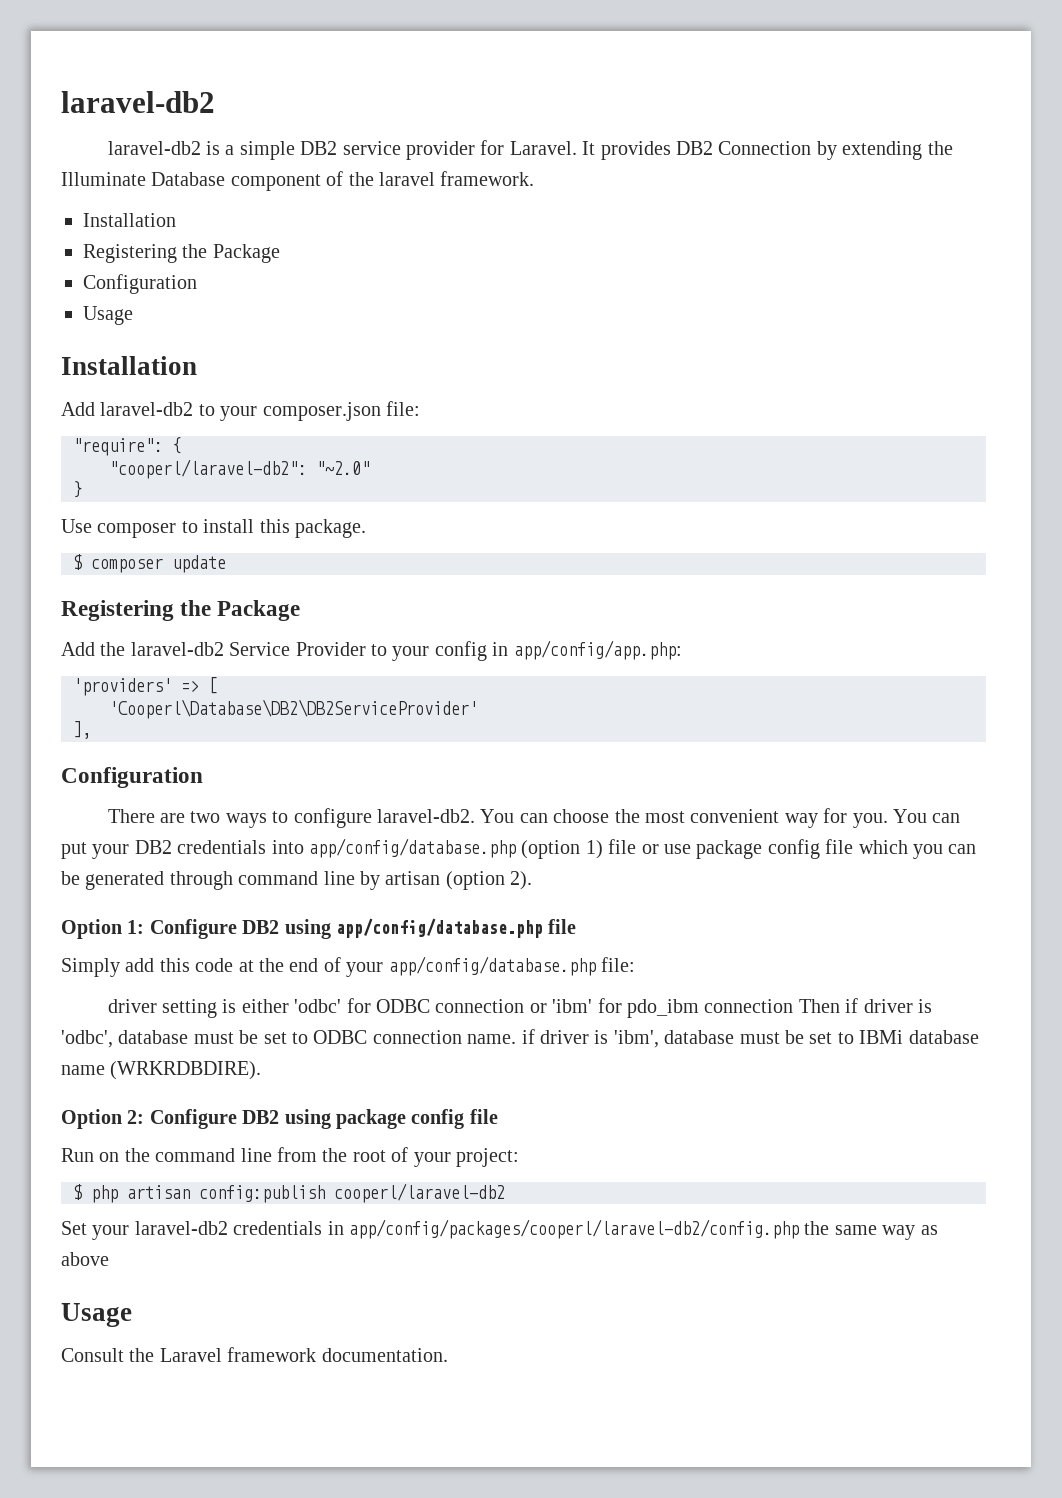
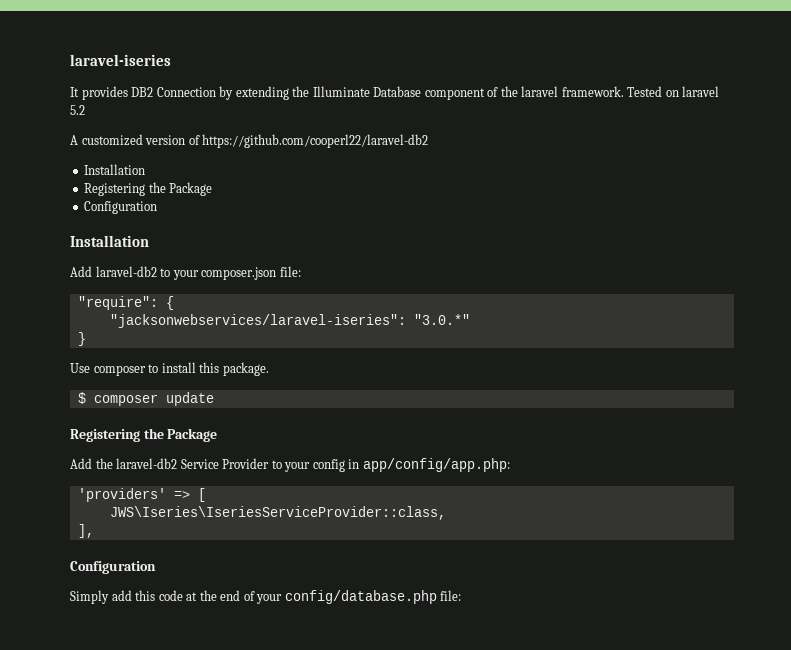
[61,91,215,113] [107,140,577,160] laravel-db2 // laravel-db2 is a simple DB2 service provider for Laravel. -> [70,54,171,66] laravel-iseries //
(535, 178) none -> [627,86,720,97] [70,105,85,115] [70,134,429,148] Tested on laravel 5.2 // A customized version of https://github.com/cooperl22/laravel-db2
[83,306,133,325] // Usage -> (158, 207) none
[109,459,370,479] "cooperl/laravel-db2": "~2.0" -> [109,314,470,328] "jacksonwebservices/laravel-iseries": "3.0.*"
[109,699,478,719] 'Cooperl\Database\DB2\DB2ServiceProvider' -> [109,506,446,520] JWS\Iseries\IseriesServiceProvider::class,
[107,808,961,828] [61,838,977,859] [61,871,533,890] [61,918,577,939] // There are two ways to configure laravel-db2. You can choose the most convenient way for you. You can put your DB2 credentials into app/config/database.php (option 1) file or use package config file which you can be generated through command line by artisan (option 2). // Option 1: Configure DB2 using app/config/database.php file -> (156, 567) none
[388,956,635,976] [107,998,932,1018] [61,1029,979,1048] [61,1061,262,1080] [61,1109,498,1129] [61,1147,519,1167] [73,1183,505,1203] [61,1219,938,1240] [61,1252,109,1266] [61,1303,132,1327] [61,1347,448,1362] app/config/database.php file: // driver setting is either 'odbc' for ODBC connection or 'ibm' for pdo_ibm connection Then if driver is 'odbc', database must be set to ODBC connection name. if driver is 'ibm', database must be set to IBMi database name (WRKRDBDIRE). // Option 2: Configure DB2 using package config file // Run on the command line from the root of your project: // $ php artisan config:publish cooperl/laravel-db2 // Set your laravel-db2 credentials in app/config/packages/cooperl/laravel-db2/config.php the same way as above // Usage // Consult the Laravel framework documentation. -> [284,590,462,604] config/database.php file:

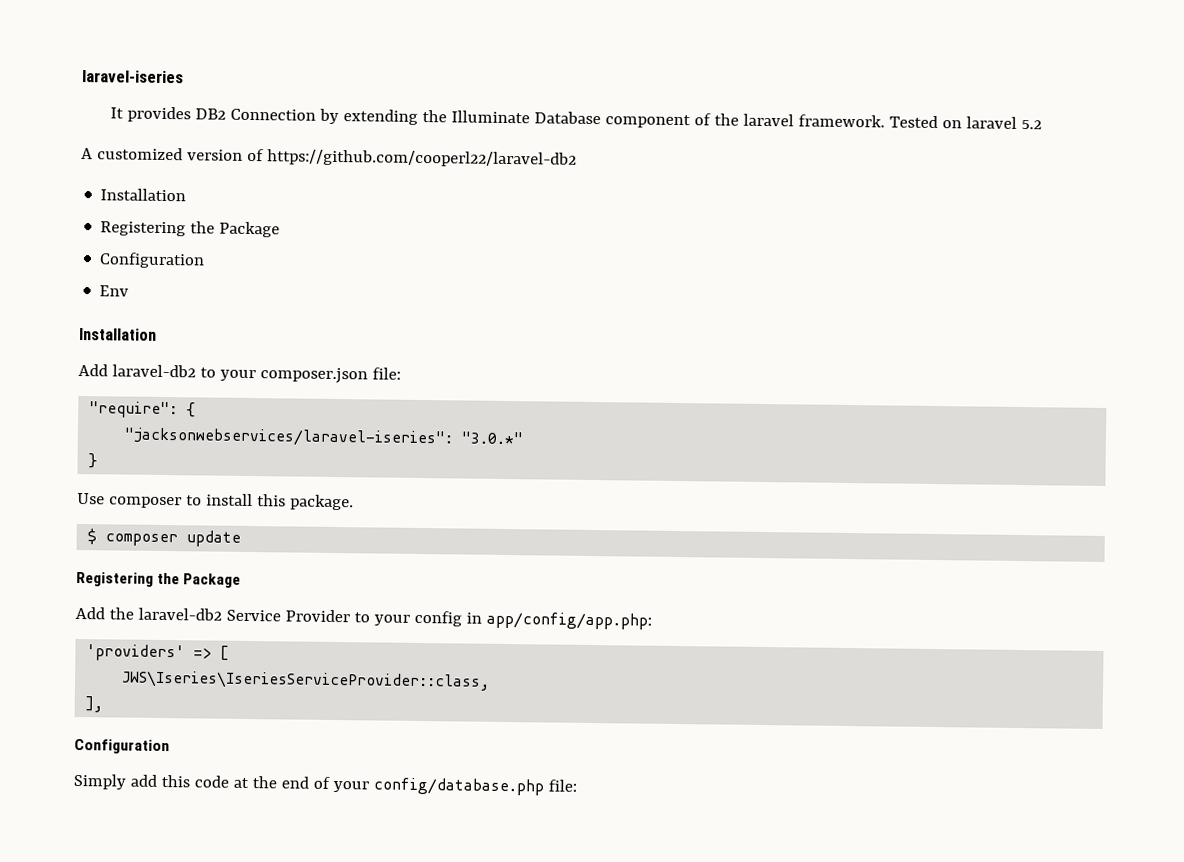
(158, 207) none -> [99,285,130,297] // Env

